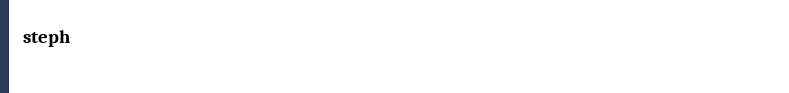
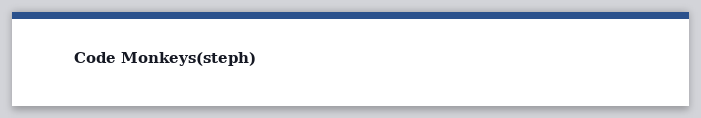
[23,30,71,47] steph -> [74,52,256,66] Code Monkeys(steph)

